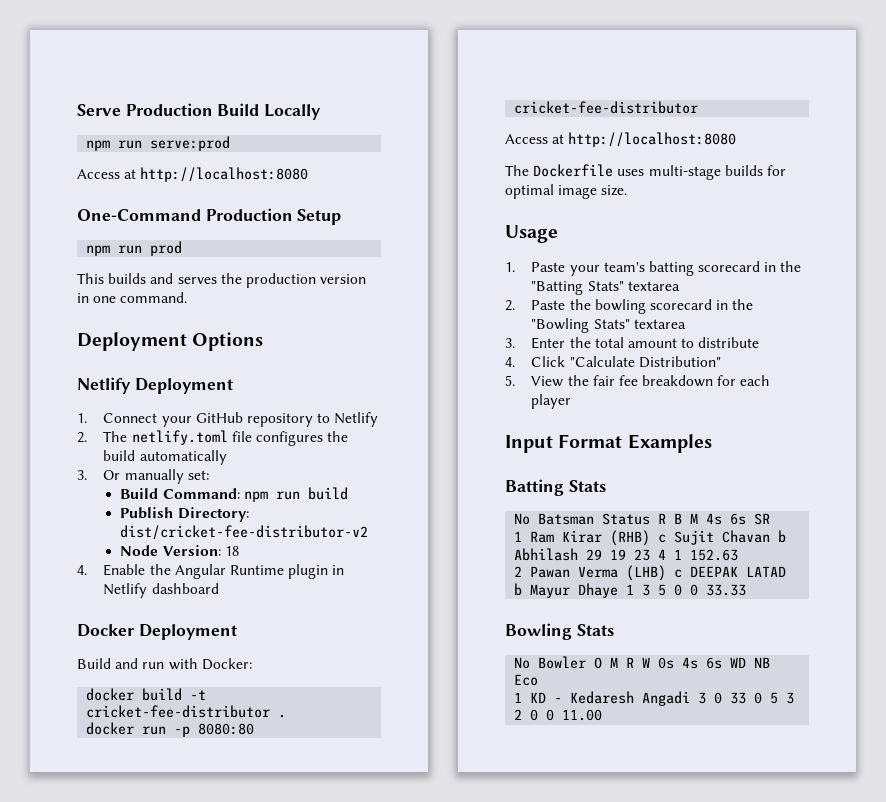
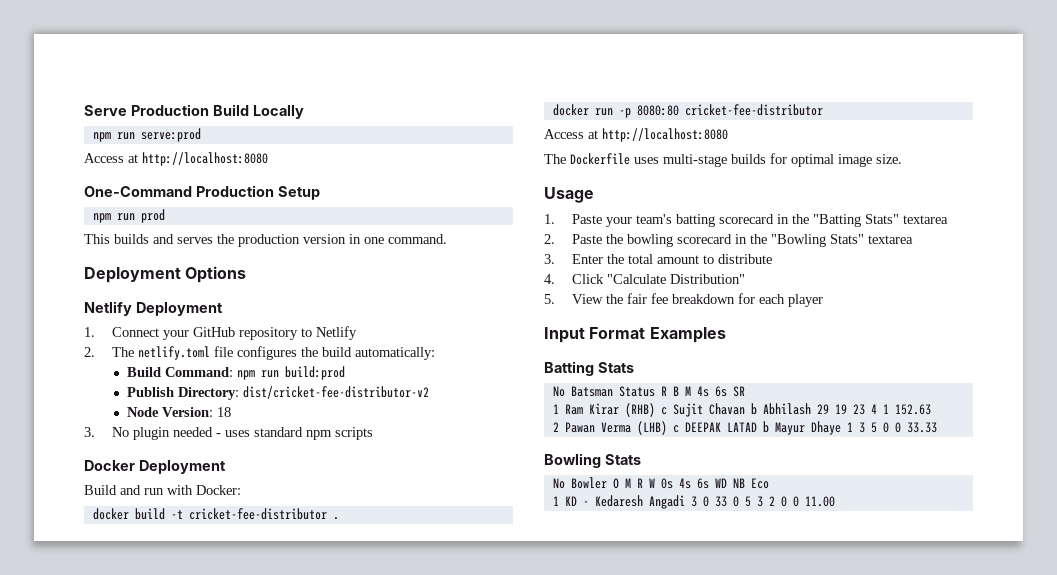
[139,450,227,465] [77,469,209,484] automatically // 3. Or manually set: -> [354,347,435,360] automatically:
[307,487,348,500] build -> [285,366,346,380] build:prod
[77,564,345,579] [103,583,219,598] 4. Enable the Angular Runtime plugin in Netlify dashboard -> [84,427,373,440] 3. No plugin needed - uses standard npm scripts

